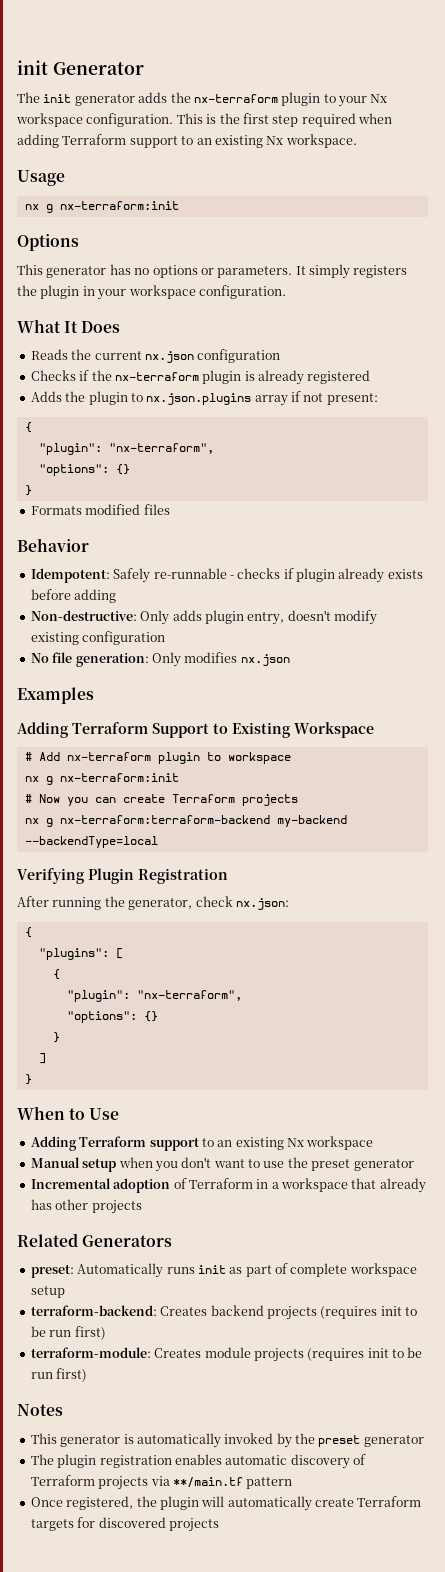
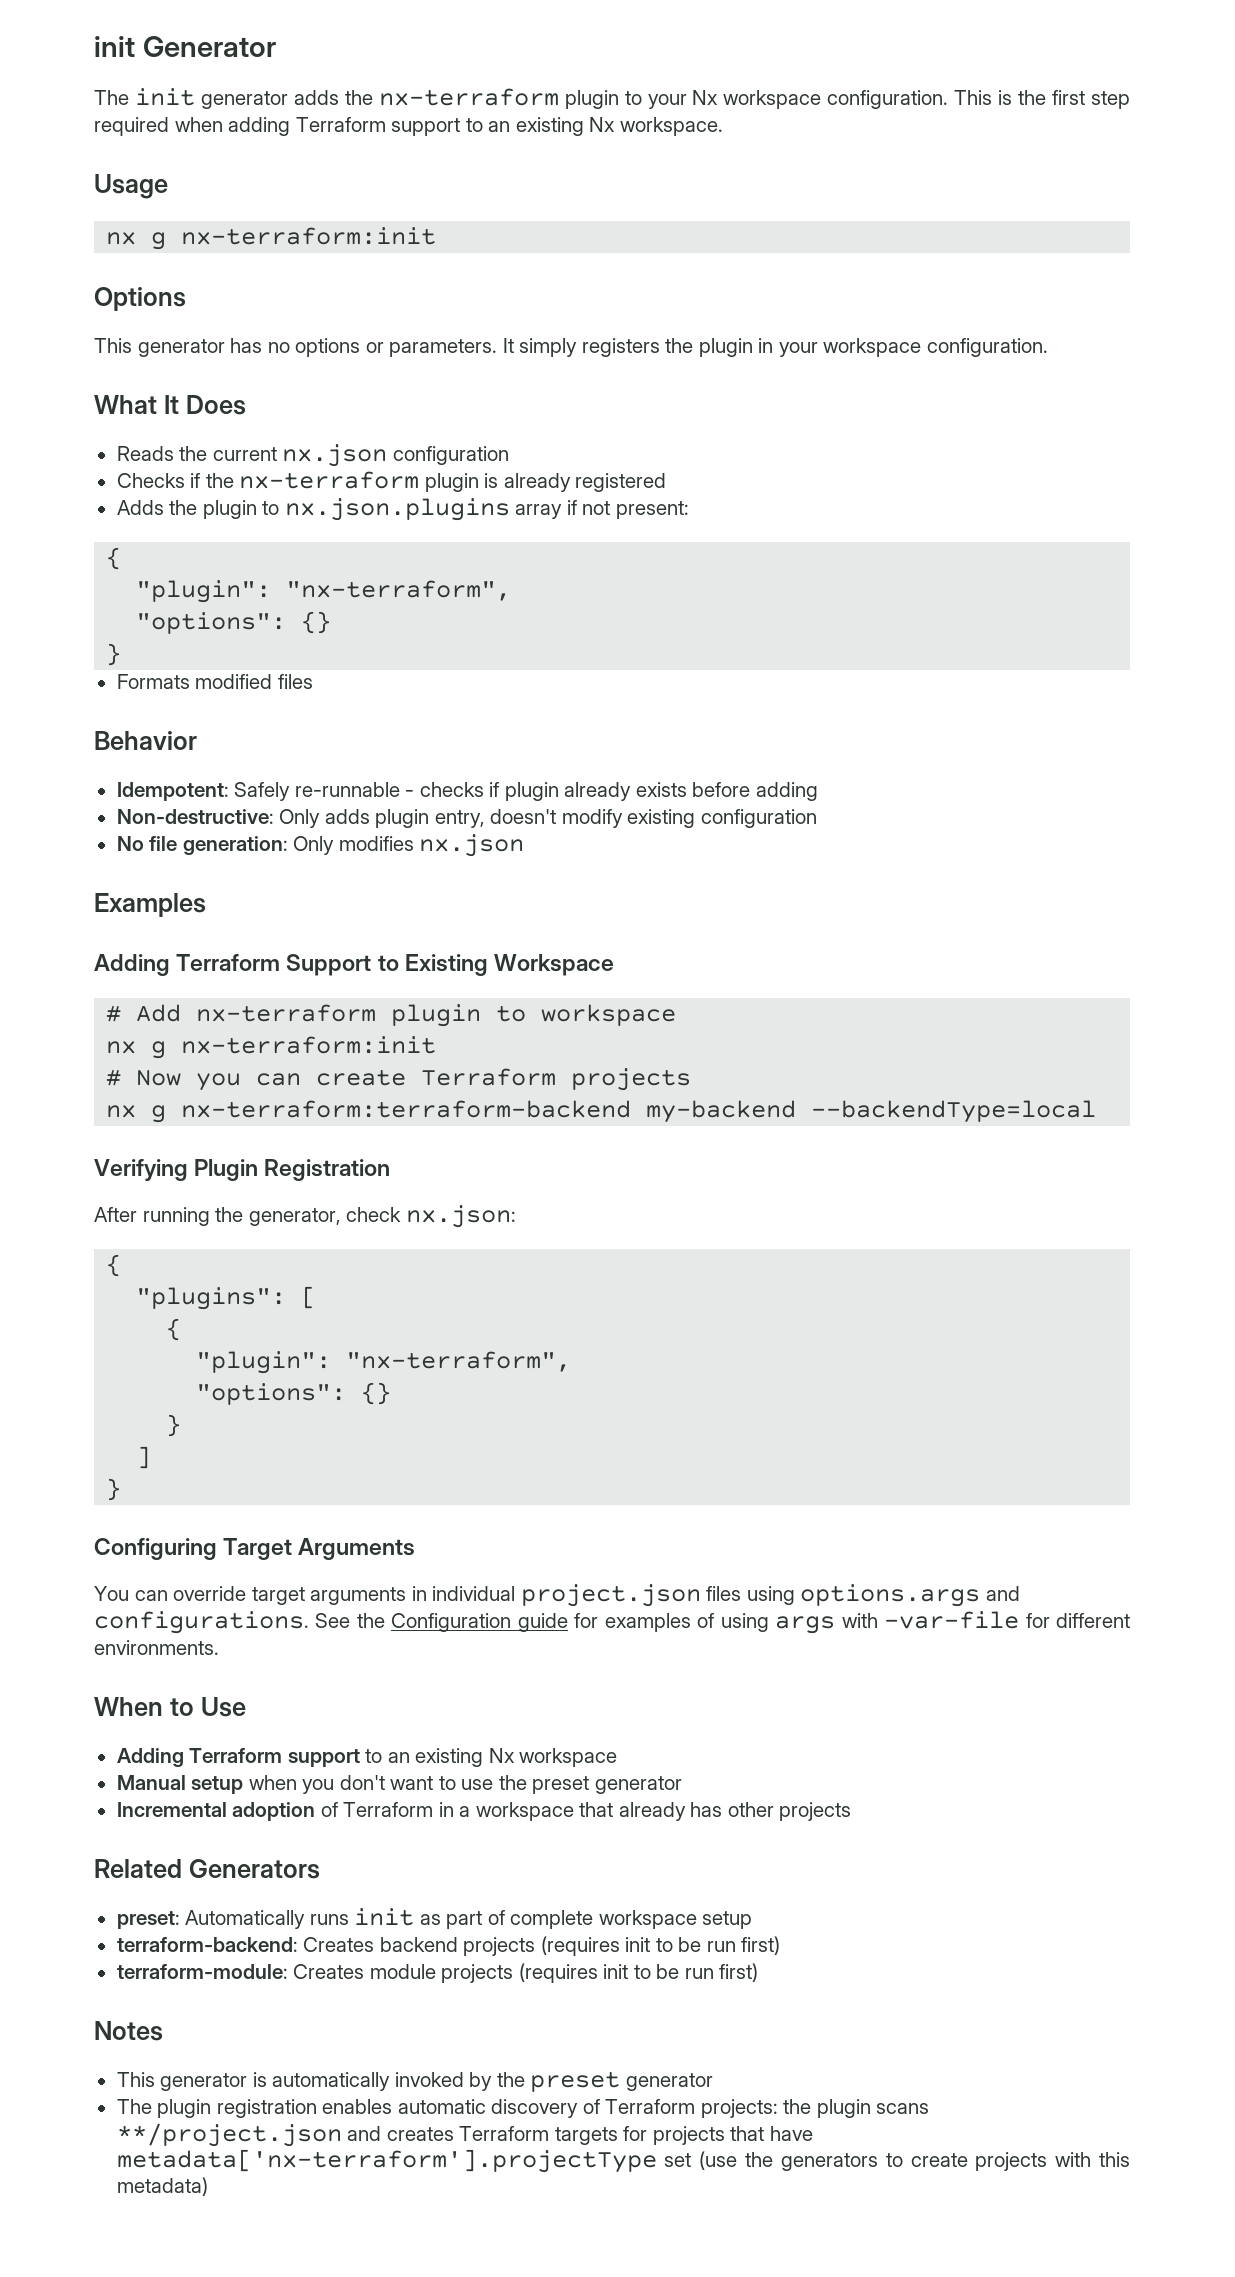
(32, 1079) none -> [94,1538,416,1560] [94,1584,1020,1607] [94,1611,1130,1634] [94,1640,219,1655] // Configuring Target Arguments // You can override target arguments in individual project.json files using options.args and configurations. See the Configuration guide for examples of using args with -var-file for different environments.
[98,1476,293,1490] [30,1496,422,1511] [30,1517,219,1532] projects via **/main.tf pattern // Once registered, the plugin will automatically create Terraform targets for discovered projects -> [700,2099,930,2118] [116,2123,813,2147] [116,2149,1130,2173] [116,2177,208,2196] projects: the plugin scans **/project.json and creates Terraform targets for projects that have metadata['nx-terraform'].projectType set (use the generators to create projects with this metadata)

